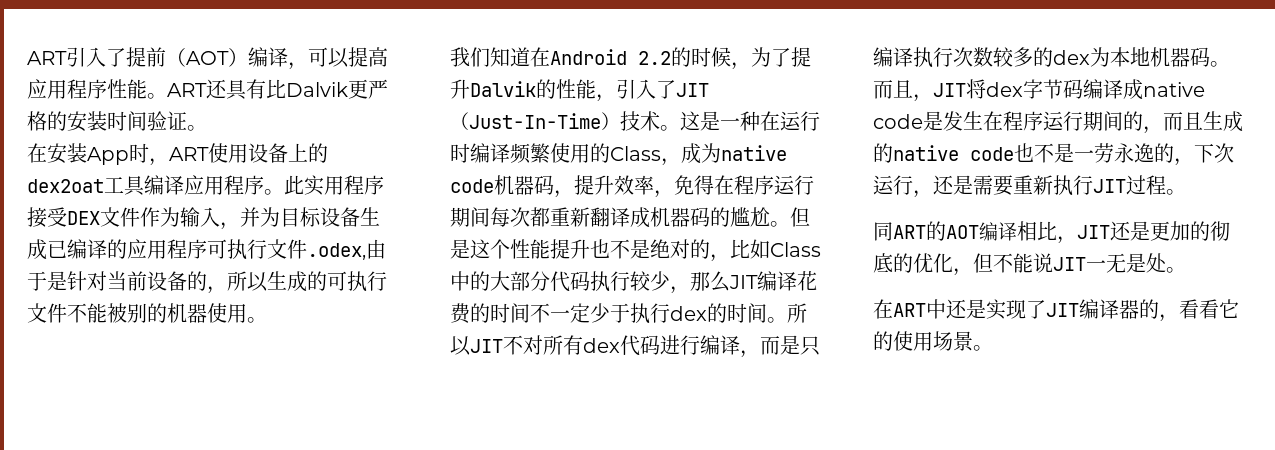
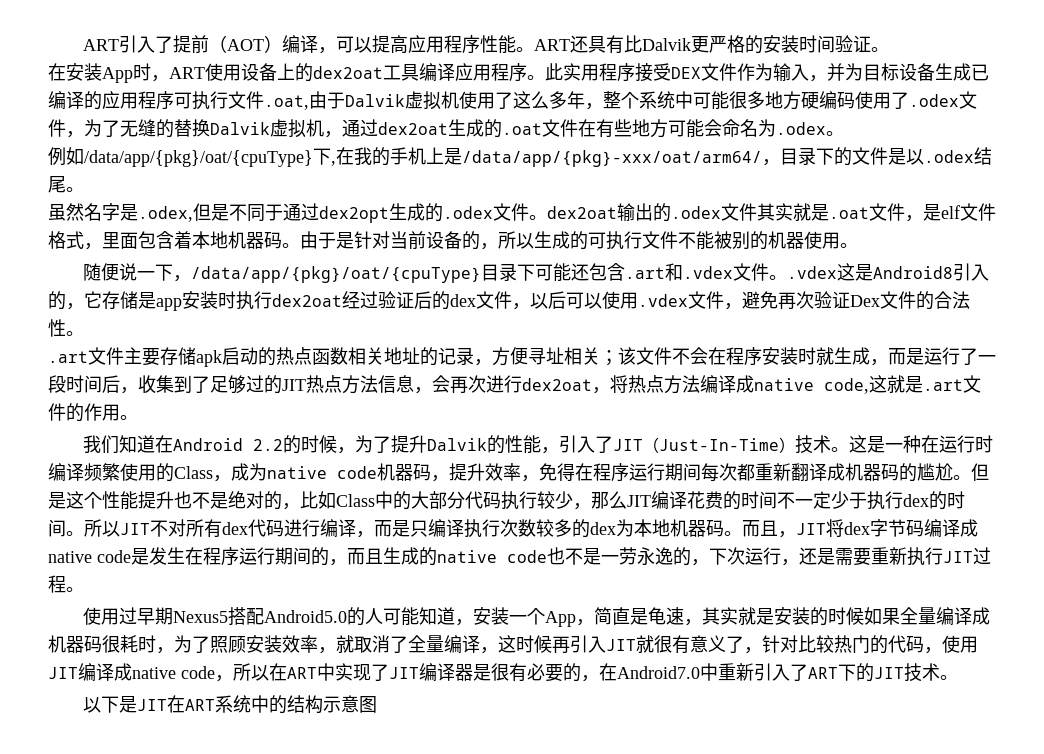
[307,243,366,260] .odex, -> [264,91,977,110] [48,119,844,138] [48,147,992,167] [48,176,84,193] [48,203,996,223] [48,231,300,250] .oat,由于Dalvik虚拟机使用了这么多年，整个系统中可能很多地方硬编码使用了.odex文件，为了无缝的替换Dalvik虚拟机，通过dex2oat生成的.oat文件在有些地方可能会命名为.odex。 // 例如/data/app/{pkg}/oat/{cpuType}下,在我的手机上是/data/app/{pkg}-xxx/oat/arm64/，目录下的文件是以.odex结尾。 // 虽然名字是.odex,但是不同于通过dex2opt生成的.odex文件。dex2oat输出的.odex文件其实就是.oat文件，是elf文件格式，里面包含着本地机器码。
(267, 320) none -> [82,263,989,283] [48,291,970,311] [48,319,84,337] [48,347,996,367] [48,375,981,394] [48,403,138,422] // 随便说一下，/data/app/{pkg}/oat/{cpuType}目录下可能还包含.art和.vdex文件。.vdex这是Android8引入的，它存储是app安装时执行dex2oat经过验证后的dex文件，以后可以使用.vdex文件，避免再次验证Dex文件的合法性。 // .art文件主要存储apk启动的热点函数相关地址的记录，方便寻址相关；该文件不会在程序安装时就生成，而是运行了一段时间后，收集到了足够过的JIT热点方法信息，会再次进行dex2oat，将热点方法编译成native code,这就是.art文件的作用。
[873,221,1230,244] [873,253,1186,276] 同ART的AOT编译相比，JIT还是更加的彻底的优化，但不能说JIT一无是处。 // -> [82,607,990,627] [48,635,978,654] [48,663,269,682] 使用过早期Nexus5搭配Android5.0的人可能知道，安装一个App，简直是龟速，其实就是安装的时候如果全量编译成机器码很耗时，为了照顾安装效率，就取消了全量编译，这时候再引入JIT就很有意义了，针对比较热门的代码，使用JIT编译成native code，所以
[946,299,986,319] 还是 -> (335, 672) none
[1139,299,1239,322] [873,331,993,351] 的，看看它的使用场景。 -> [473,663,958,682] [82,695,377,714] 是很有必要的，在Android7.0中重新引入了ART下的JIT技术。 // 以下是JIT在ART系统中的结构示意图

